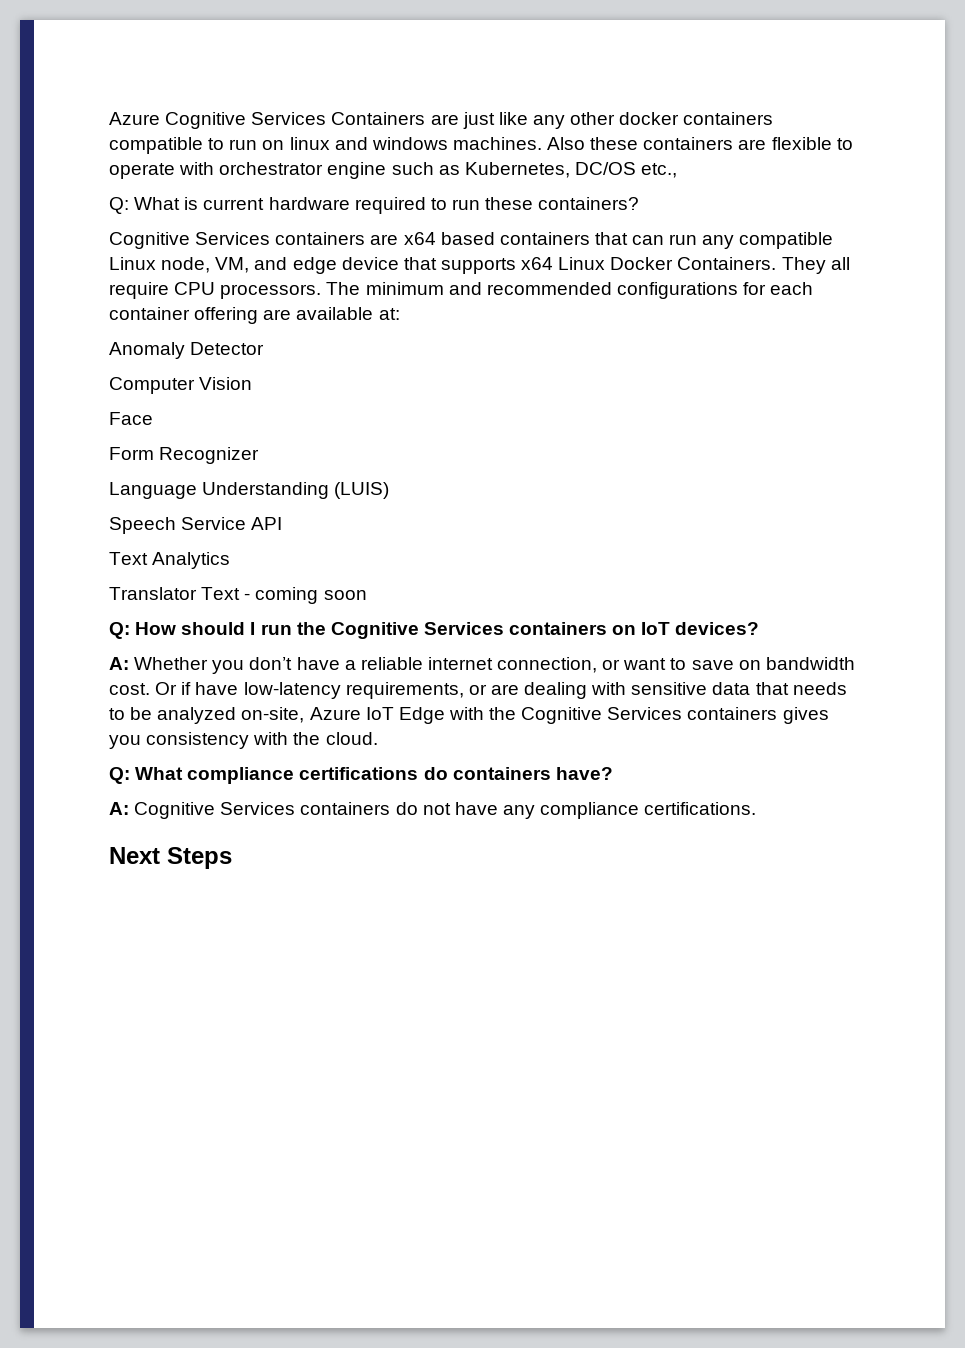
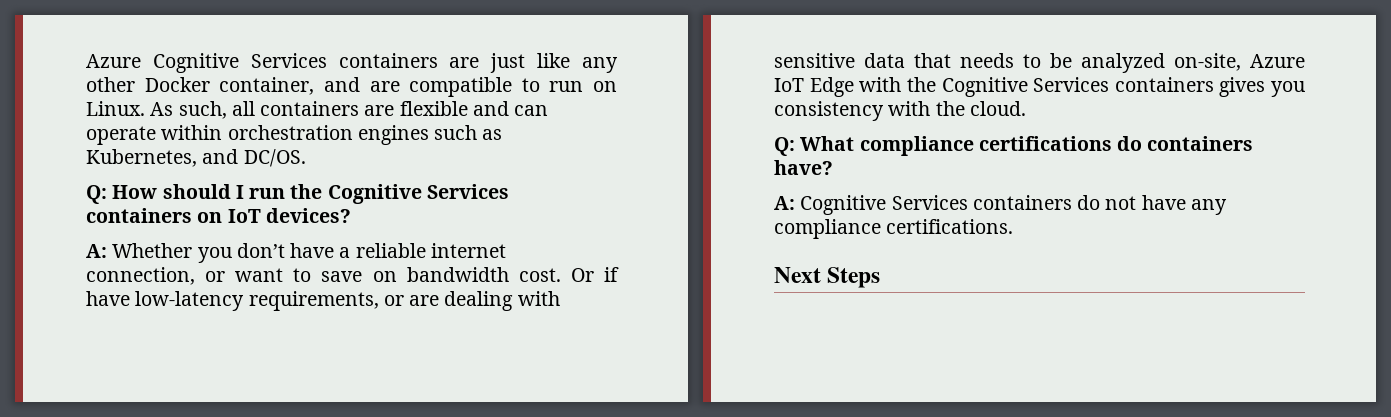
[331,112,426,125] Containers -> [338,53,438,68] containers
[619,112,774,125] [109,137,853,154] [109,162,678,179] [109,197,640,214] [109,232,834,249] [109,257,850,274] [109,282,814,299] [109,307,400,324] [109,342,265,359] [109,377,253,394] [109,412,153,425] [109,447,260,464] [109,482,390,499] [109,517,283,534] [109,552,231,569] [109,587,367,604] docker containers compatible to run on linux and windows machines. Also these containers are flexible to operate with orchestrator engine such as Kubernetes, DC/OS etc., // Q: What is current hardware required to run these containers? // Cognitive Services containers are x64 based containers that can run any compatible Linux node, VM, and edge device that supports x64 Linux Docker Containers. They all require CPU processors. The minimum and recommended configurations for each container offering are available at: // Anomaly Detector // Computer Vision // Face // Form Recognizer // Language Understanding (LUIS) // Speech Service API // Text Analytics // Translator Text - coming soon -> [144,77,617,97] [86,101,549,119] [86,125,503,145] [86,149,306,167] Docker container, and are compatible to run on Linux. As such, all containers are flexible and can operate within orchestration engines such as Kubernetes, and DC/OS.

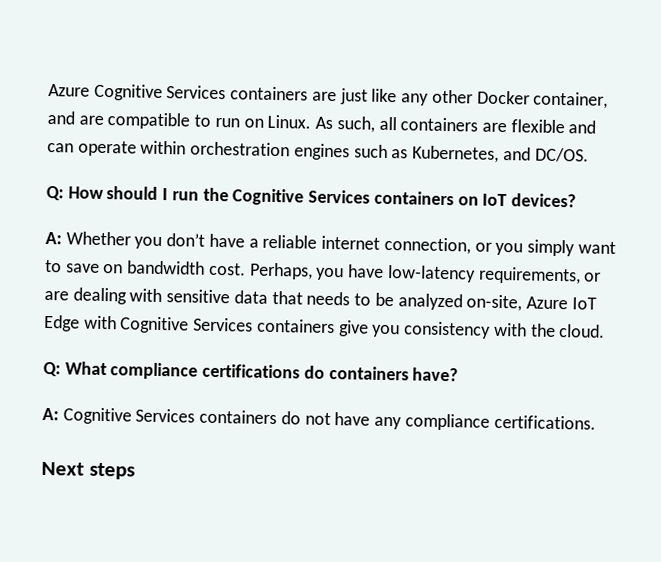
(226, 276) none -> [495,239,575,257] you simply
[570,267,619,282] Or if -> [249,262,345,281] Perhaps, you
[906,77,1266,97] the Cognitive Services containers gives -> [120,316,369,337] Cognitive Services containers give
[827,267,881,288] Steps -> [88,462,135,480] steps

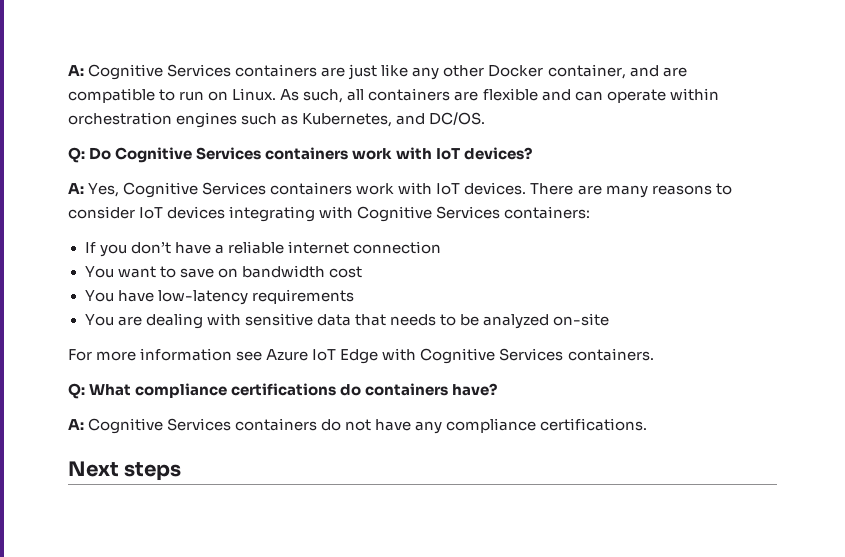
[48,83,90,97] Azure -> [68,65,84,76] A:
[67,186,479,206] How should I run the Cognitive Services containers on -> [89,147,433,163] Do Cognitive Services containers work with
[65,231,131,246] Whether -> [88,182,732,198] [68,206,591,222] [84,242,96,253] Yes, Cognitive Services containers work with IoT devices. There are many reasons to consider IoT devices integrating with Cognitive Services containers: // If
[383,236,575,257] connection, or you simply -> [352,241,441,254] [84,266,114,278] connection // You
[208,262,602,285] cost. Perhaps, you have low-latency requirements, or -> [328,266,362,278] [84,289,354,305] [84,314,114,326] cost // You have low-latency requirements // You
[466,294,523,312] on-site, -> [553,313,610,326] [68,348,263,361] on-site // For more information see
[256,318,606,339] containers give you consistency with the cloud. -> [567,348,654,361] containers.

